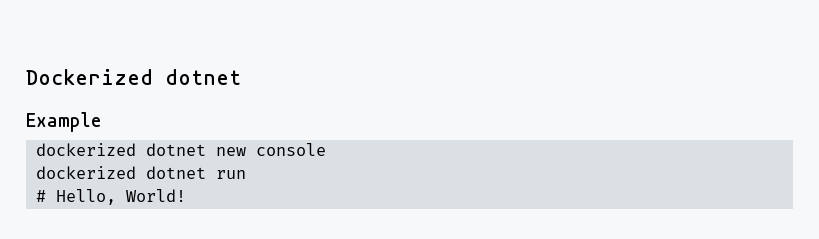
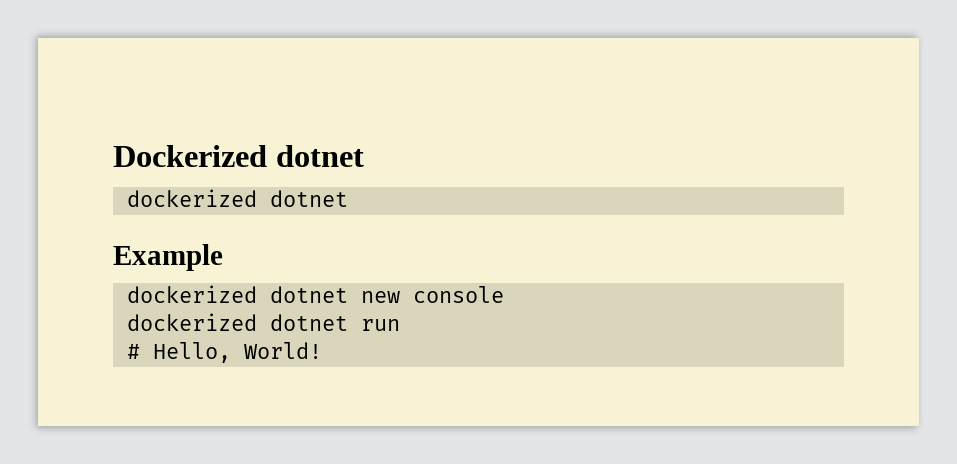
(241, 77) none -> [126,189,348,207] // dockerized dotnet

